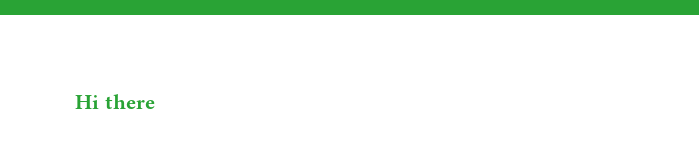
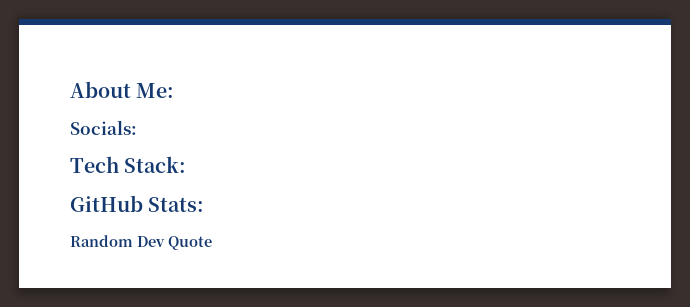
[75,94,155,109] Hi there -> [70,81,175,98] [70,120,137,135] [70,156,187,173] [70,195,205,212] [70,235,212,250] About Me: // Socials: // Tech Stack: // GitHub Stats: // Random Dev Quote

